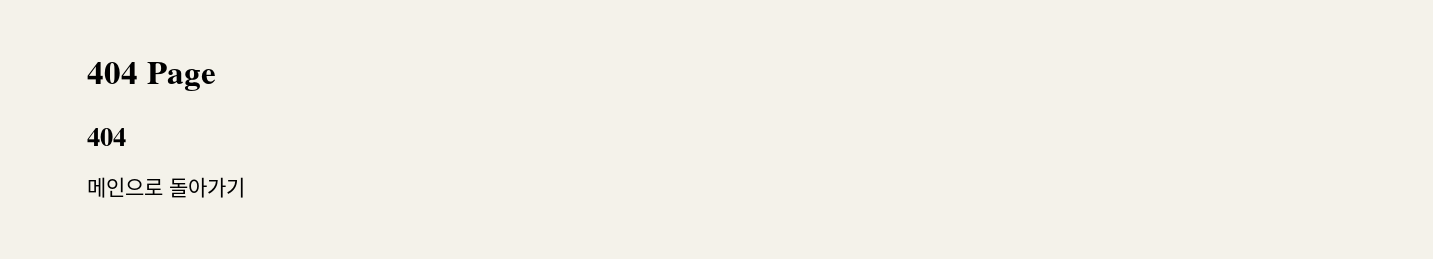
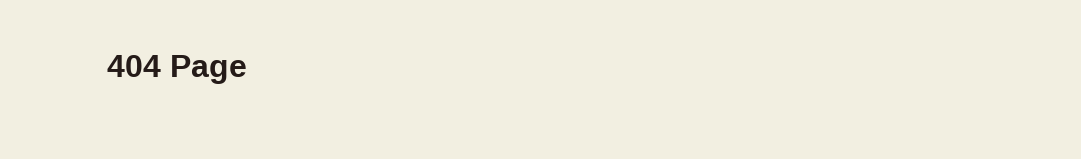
[87,128,126,146] [87,177,245,198] // 404 // 메인으로 돌아가기 -> (247, 69) none

